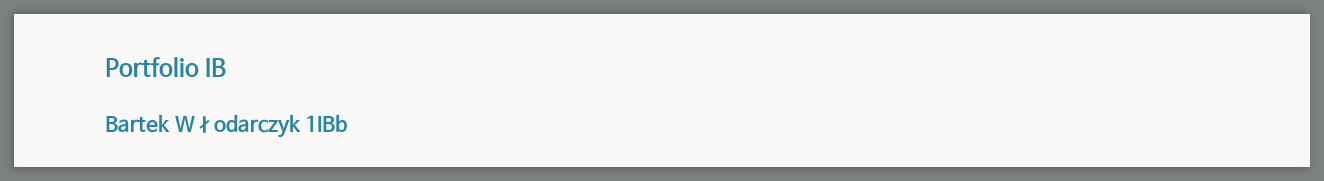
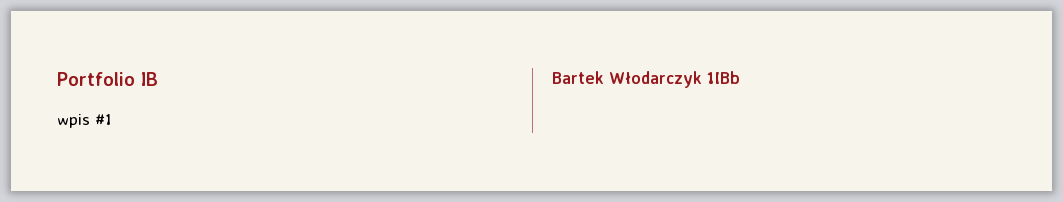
(227, 67) none -> [57,114,112,128] // wpis #1

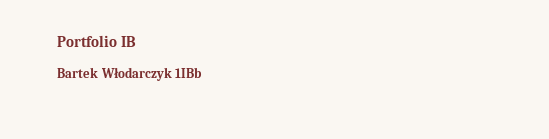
[57,114,112,128] // wpis #1 -> (137, 41) none

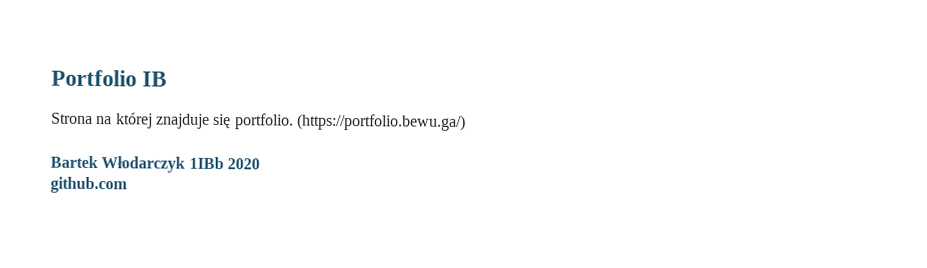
(137, 41) none -> [51,112,466,132] // Strona na której znajduje się portfolio. (https://portfolio.bewu.ga/)
(203, 72) none -> [226,158,260,170] [50,176,128,194] 2020 // github.com

